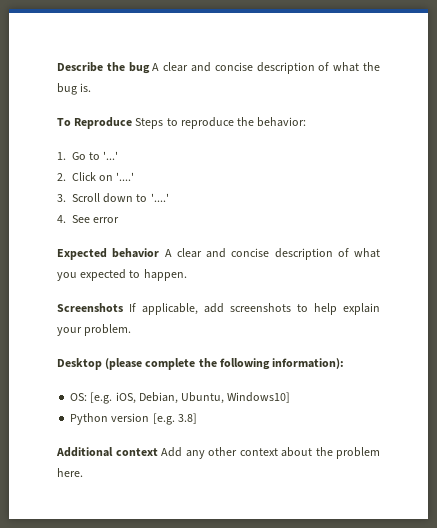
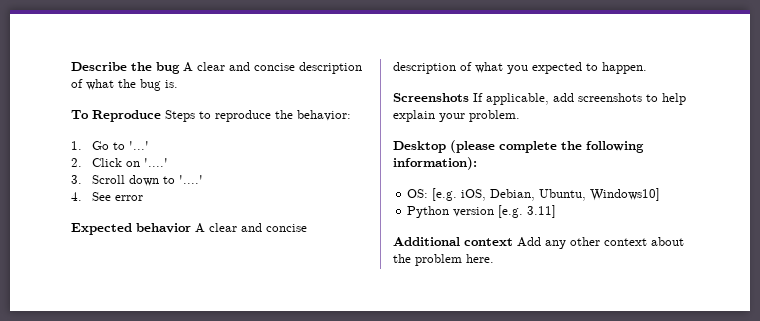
[177,413,197,424] 3.8] -> [527,205,557,218] 3.11]

